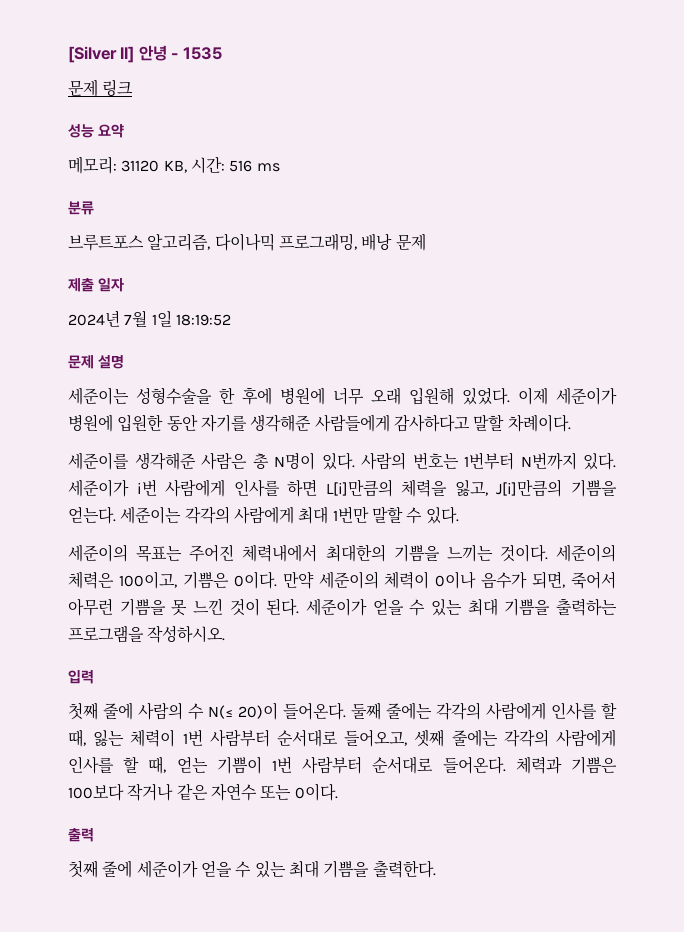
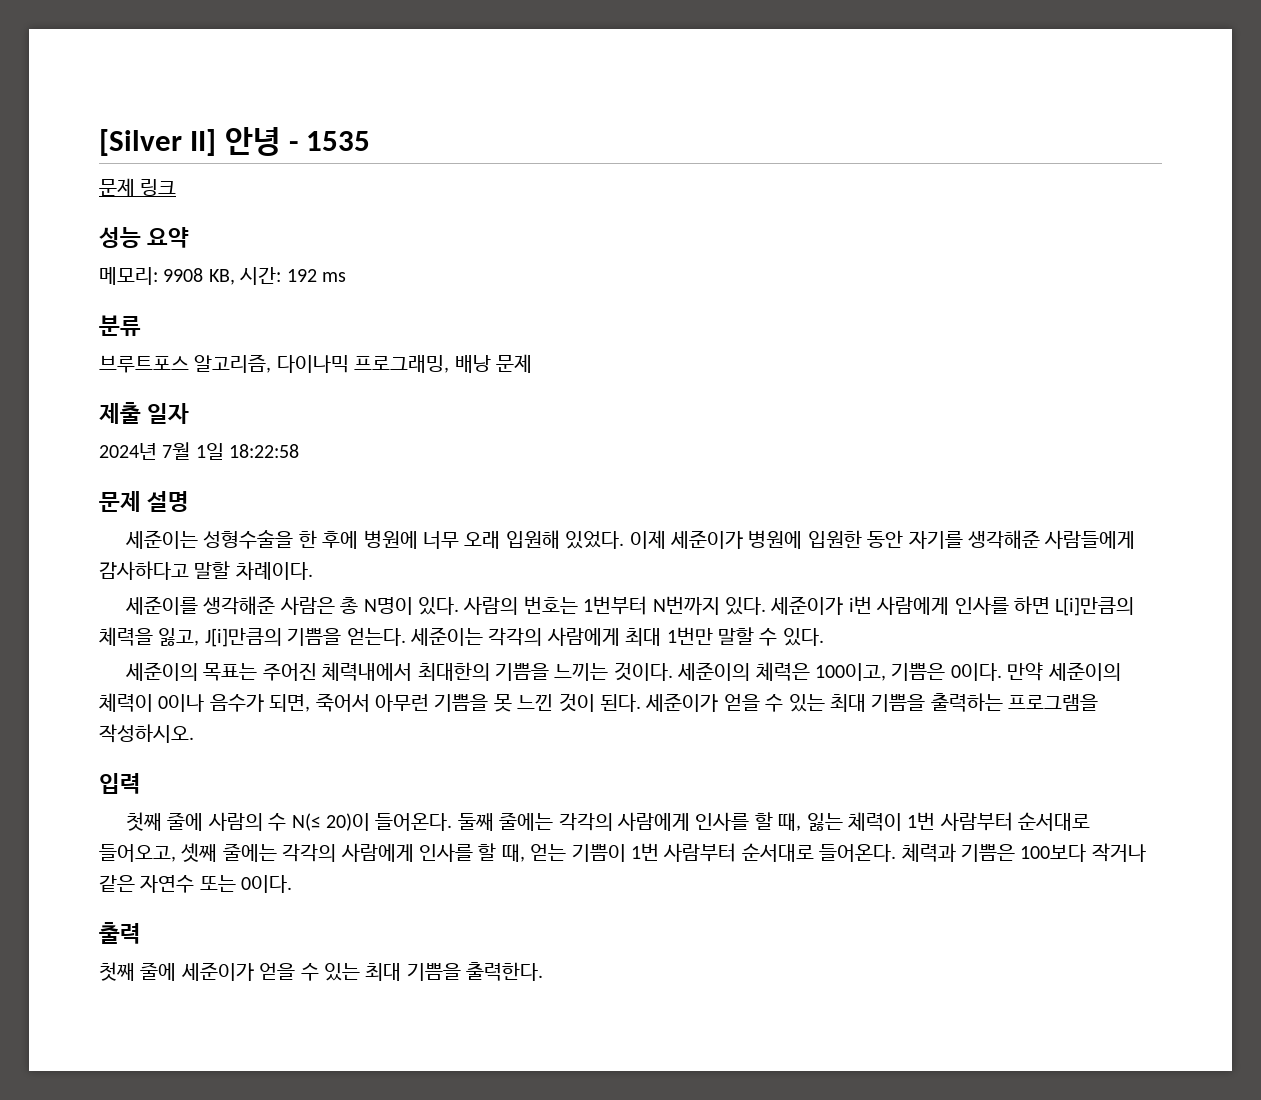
[121,160,160,172] 31120 -> [163,268,204,282] 9908
[229,160,253,172] 516 -> [286,269,317,282] 192
[175,314,231,326] 18:19:52 -> [229,444,300,458] 18:22:58

